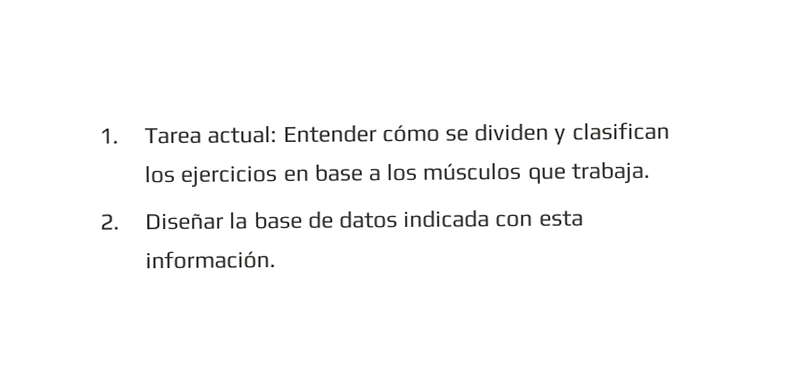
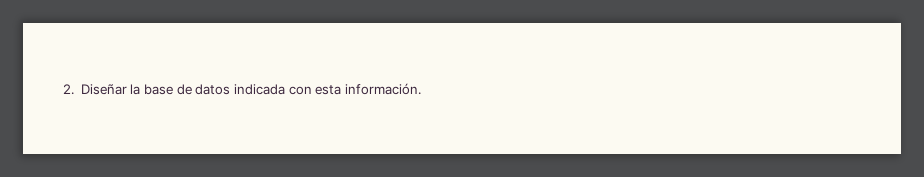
[99,121,670,145] [144,160,650,188] 1. Tarea actual: Entender cómo se dividen y clasifican los ejercicios en base a los músculos que trabaja. // -> (63, 89) none

